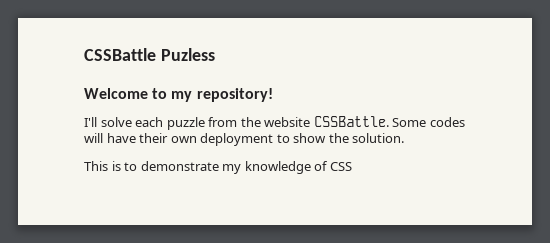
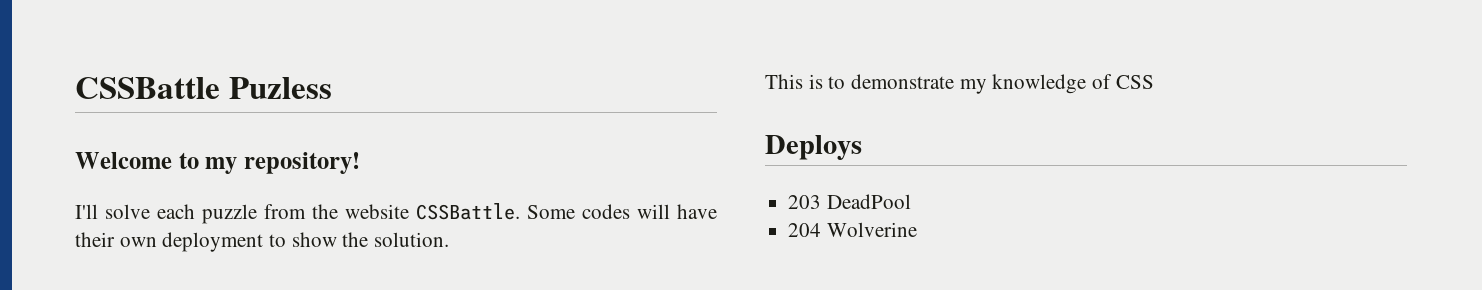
(352, 166) none -> [765,135,862,160] [788,194,911,209] [788,222,917,237] // Deploys // 203 DeadPool // 204 Wolverine

